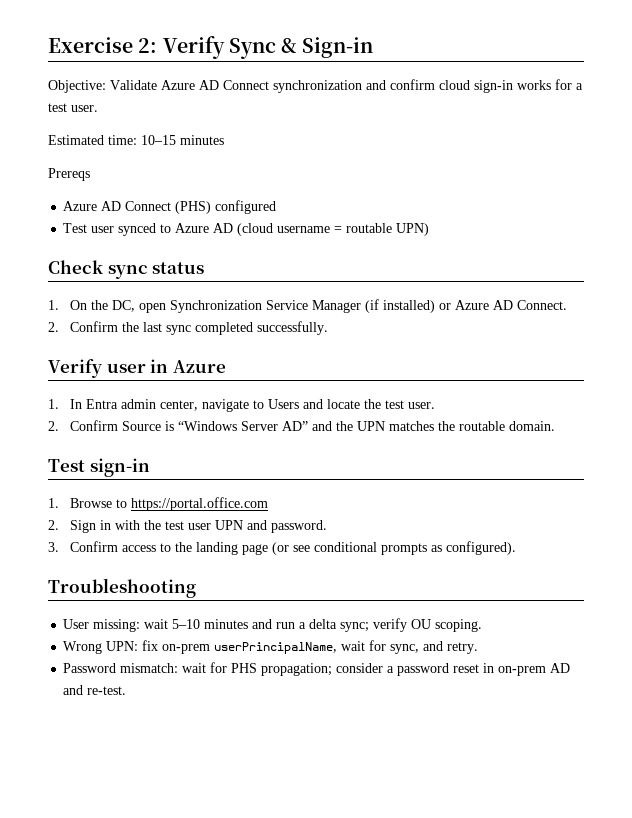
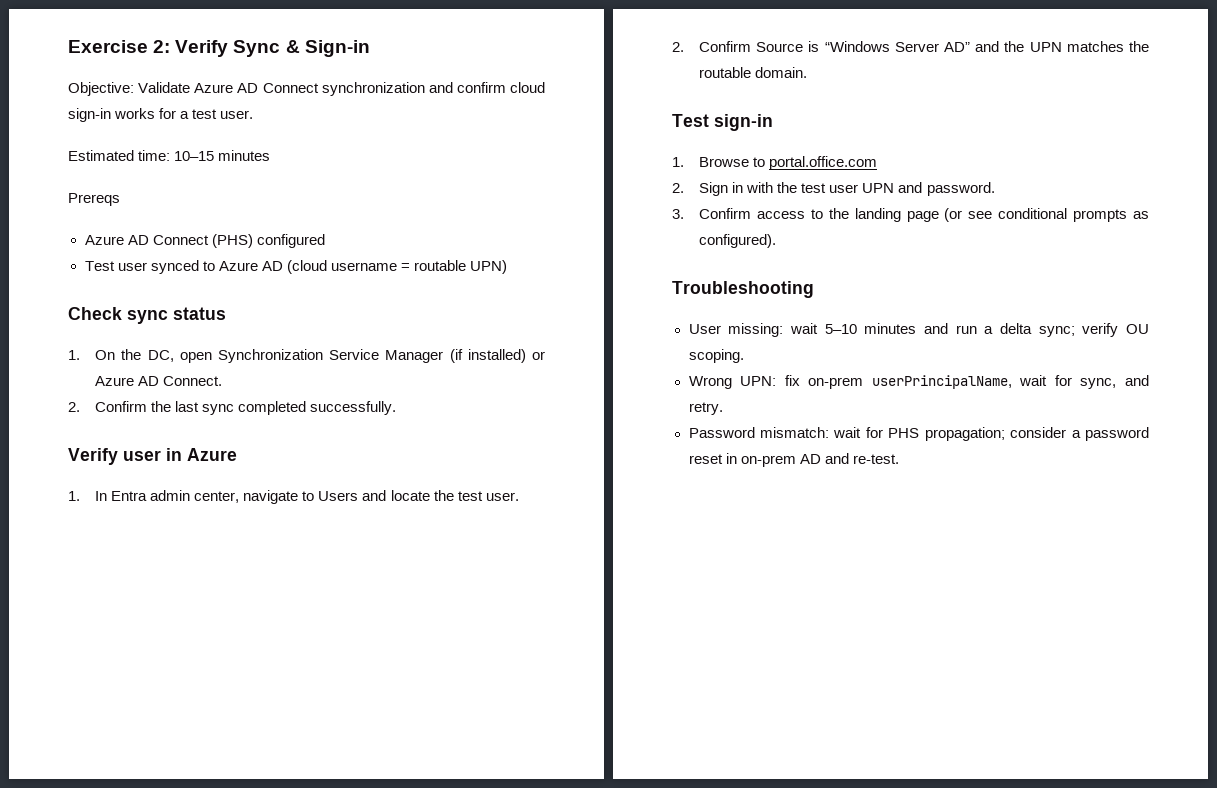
[130,497,268,511] https://portal.office.com -> [769,156,878,170] portal.office.com

